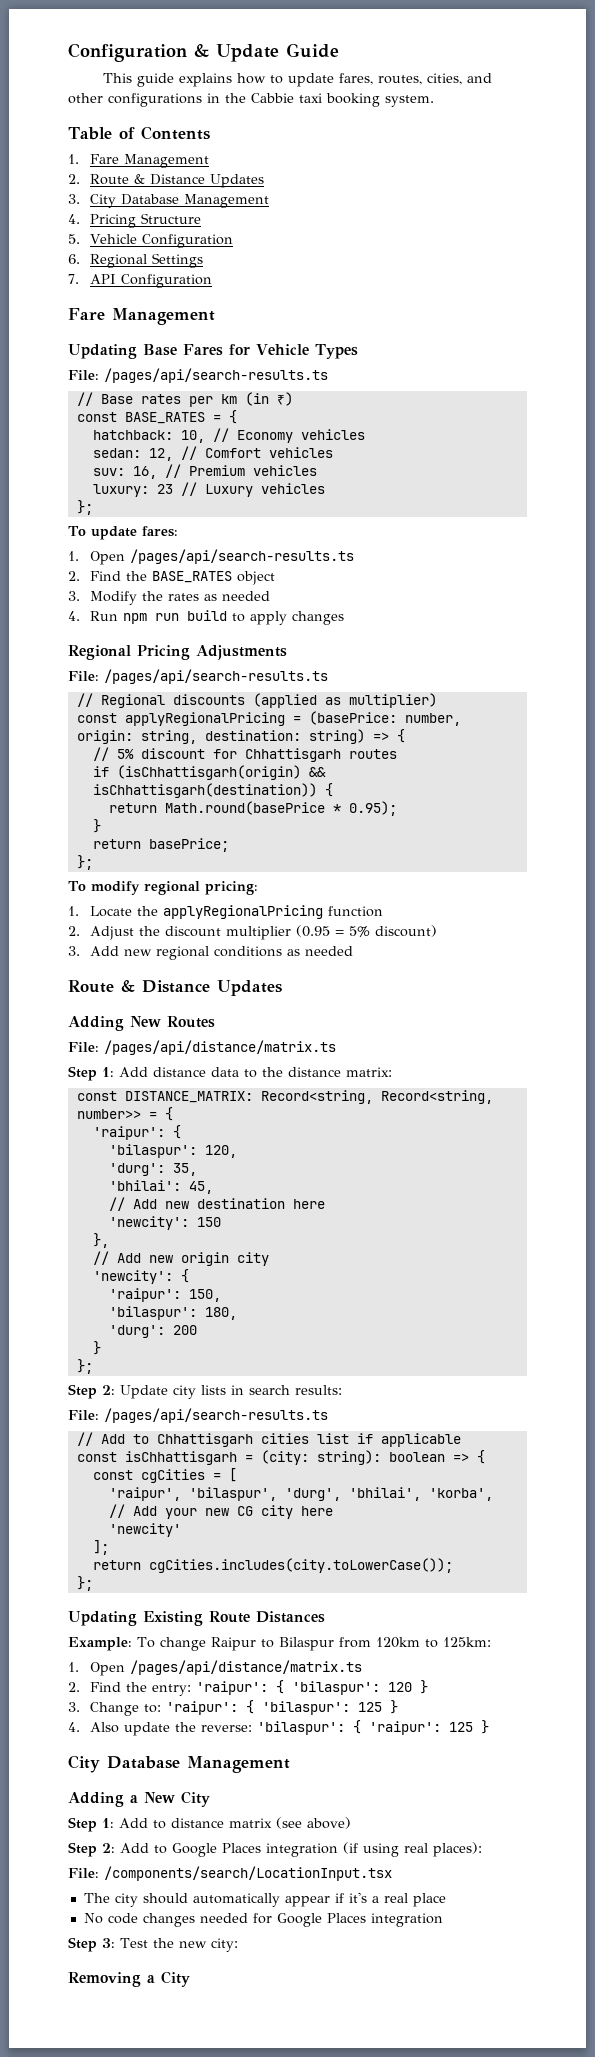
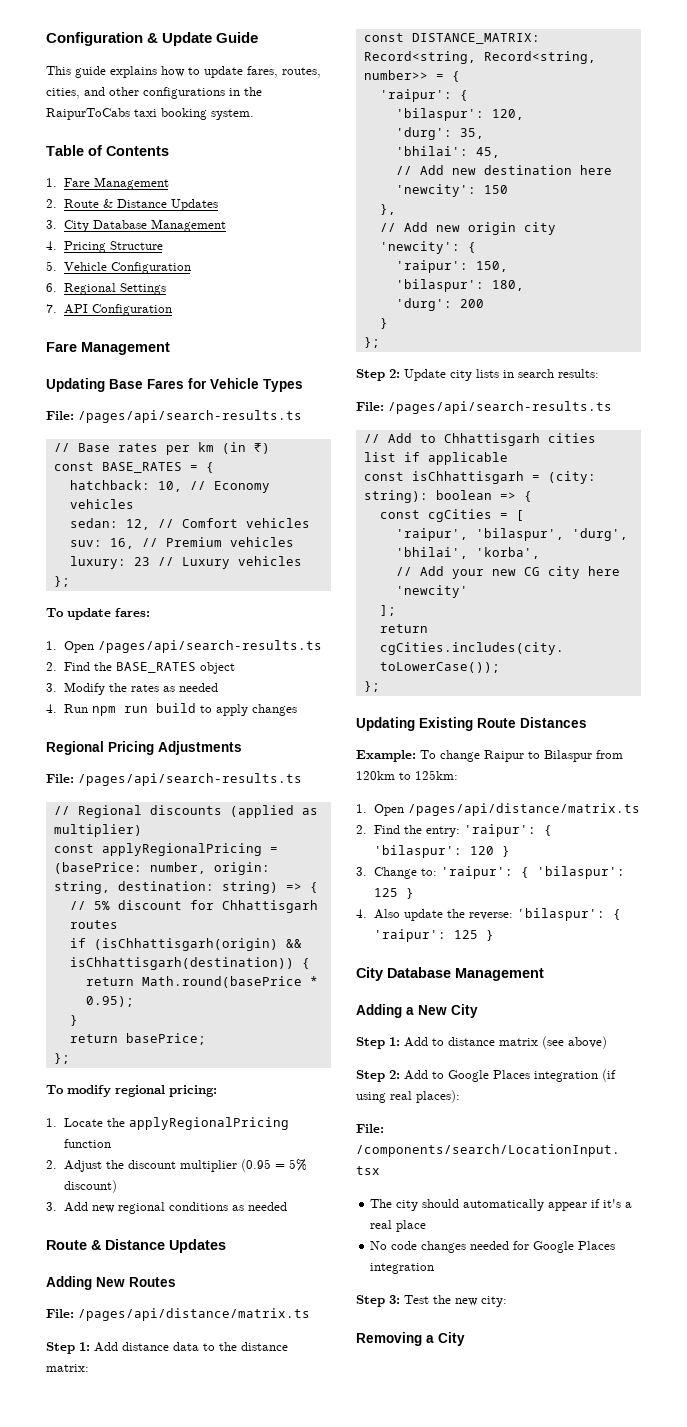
[251,93,294,103] Cabbie -> [46,108,130,120] RaipurToCabs

